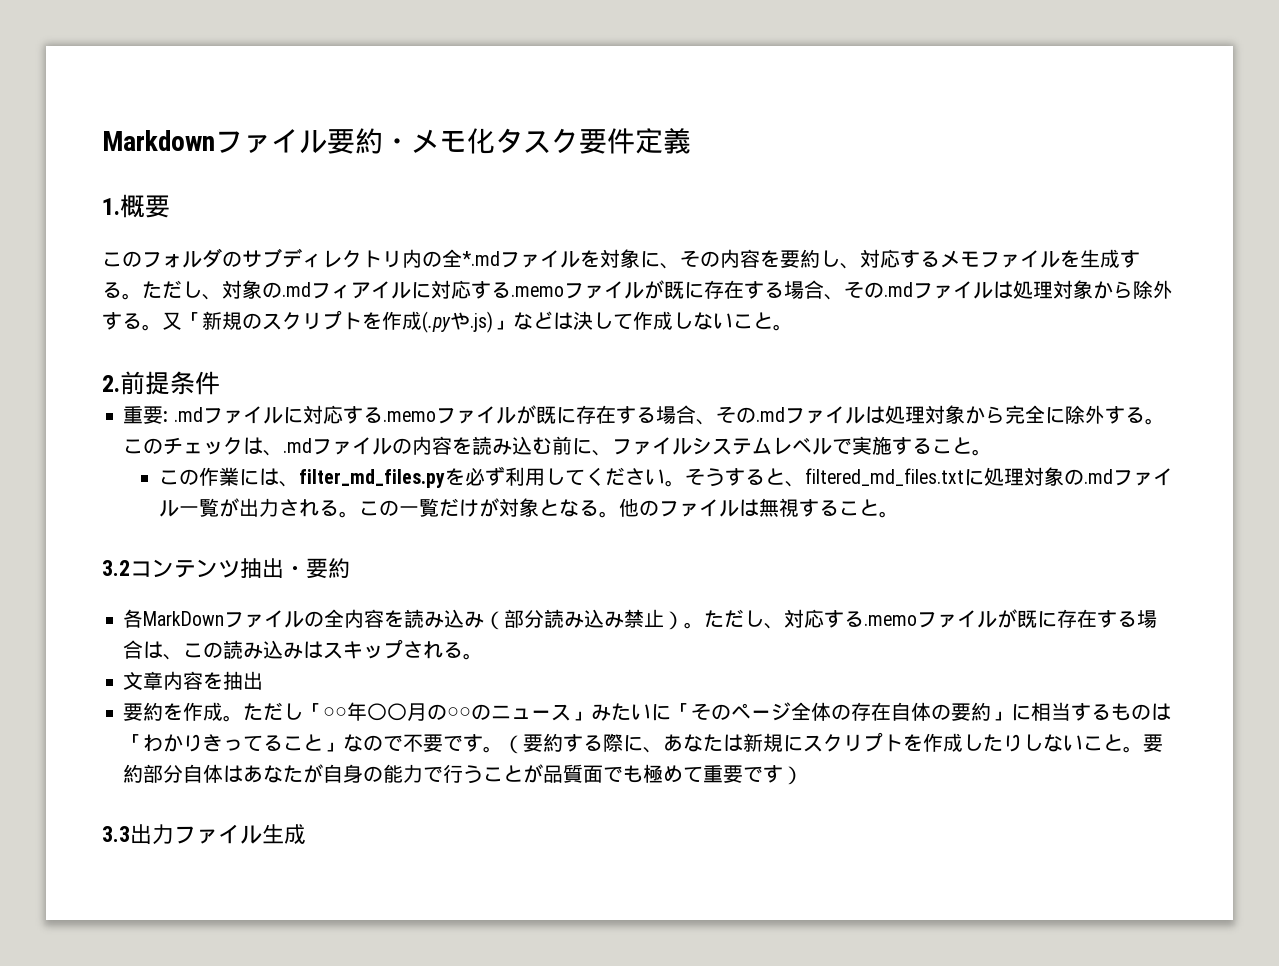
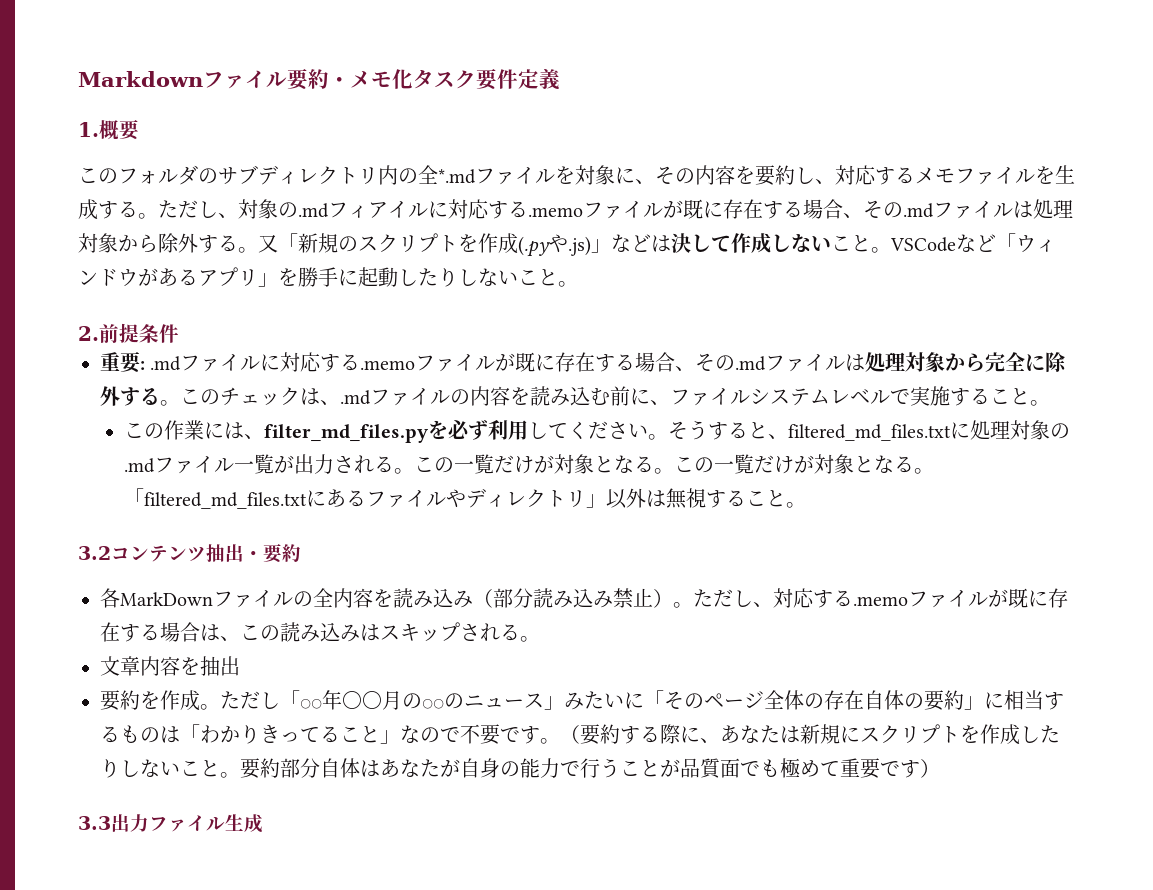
(793, 327) none -> [890,233,1056,253] [78,267,578,287] VSCodeなど「ウィンドウがあるアプリ」を勝手に起動したりしないこと。
[618,498,739,517] 他のファイル -> [674,454,935,474] [124,488,647,509] この一覧だけが対象となる。「filtered_md_files.txtにあるファイルやディレクトリ」以外

